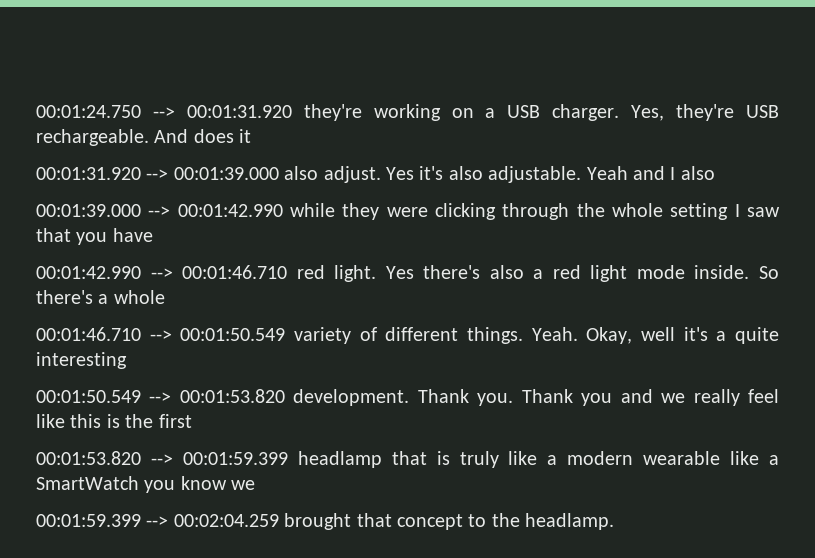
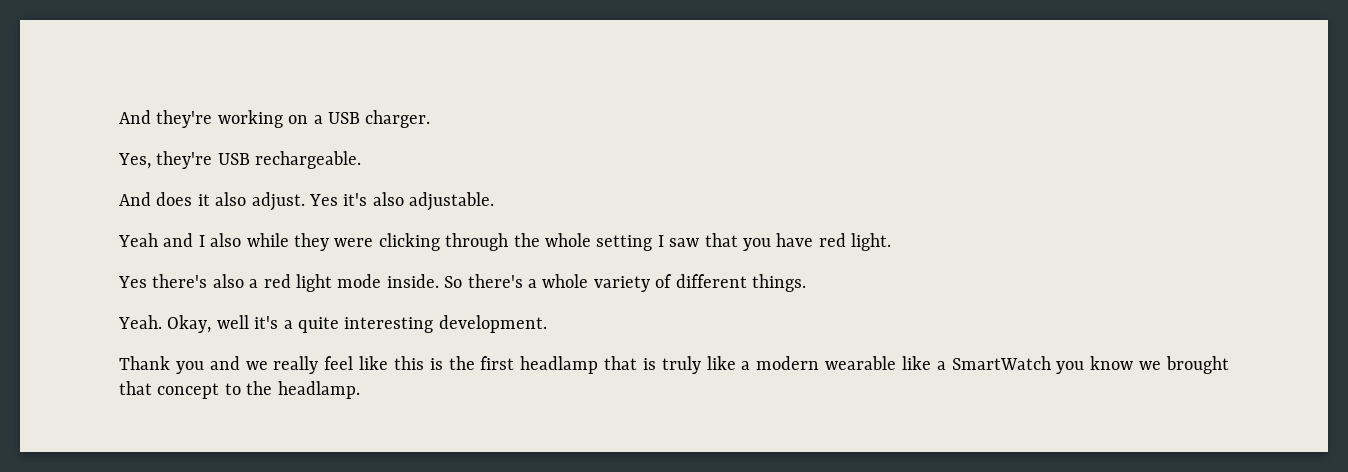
[36,105,292,118] 00:01:24.750 --> 00:01:31.920 -> [119,110,151,124] And
(620, 112) none -> (431, 119) //
(149, 137) none -> (362, 160) //
[36,167,279,180] // 00:01:31.920 --> 00:01:39.000 -> (210, 200) none
(582, 174) none -> (495, 201) //
[36,204,283,217] // 00:01:39.000 --> 00:01:42.990 -> (242, 240) none
[36,265,288,279] // 00:01:42.990 --> 00:01:46.710 -> (814, 240) none
(377, 273) none -> (892, 242) //
[36,327,286,341] // 00:01:46.710 --> 00:01:50.549 -> (589, 281) none
(524, 335) none -> (806, 283) //
[36,389,514,406] // 00:01:50.549 --> 00:01:53.820 development. Thank you. -> [438,315,547,333] development. //
[36,451,288,465] // 00:01:53.820 --> 00:01:59.399 -> (515, 363) none
[36,514,279,527] // 00:01:59.399 --> 00:02:04.259 -> (1162, 365) none

